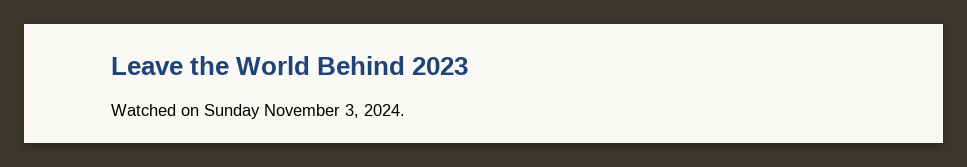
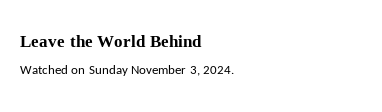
[412,57,469,75] 2023 -> (202, 41) none

